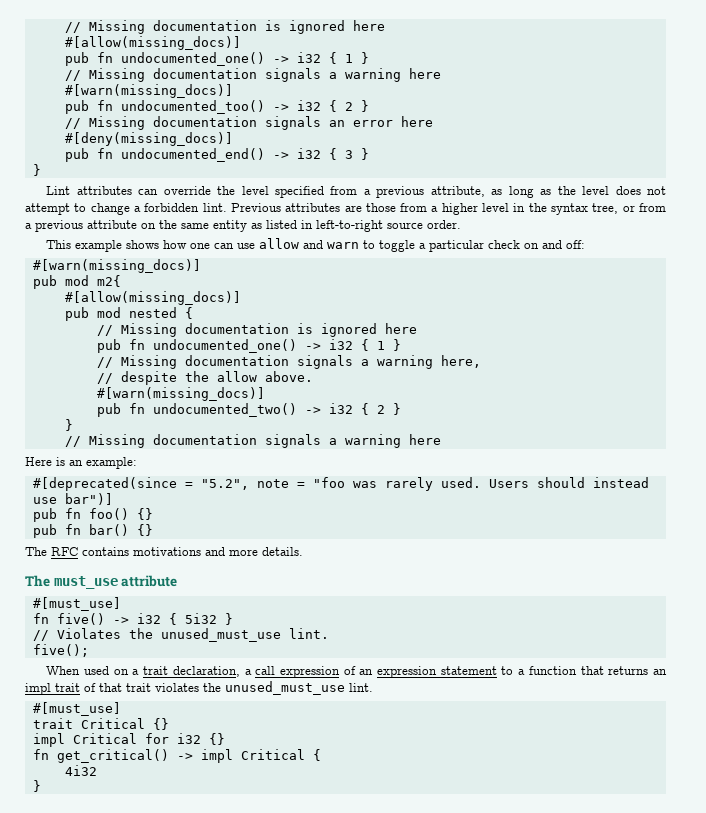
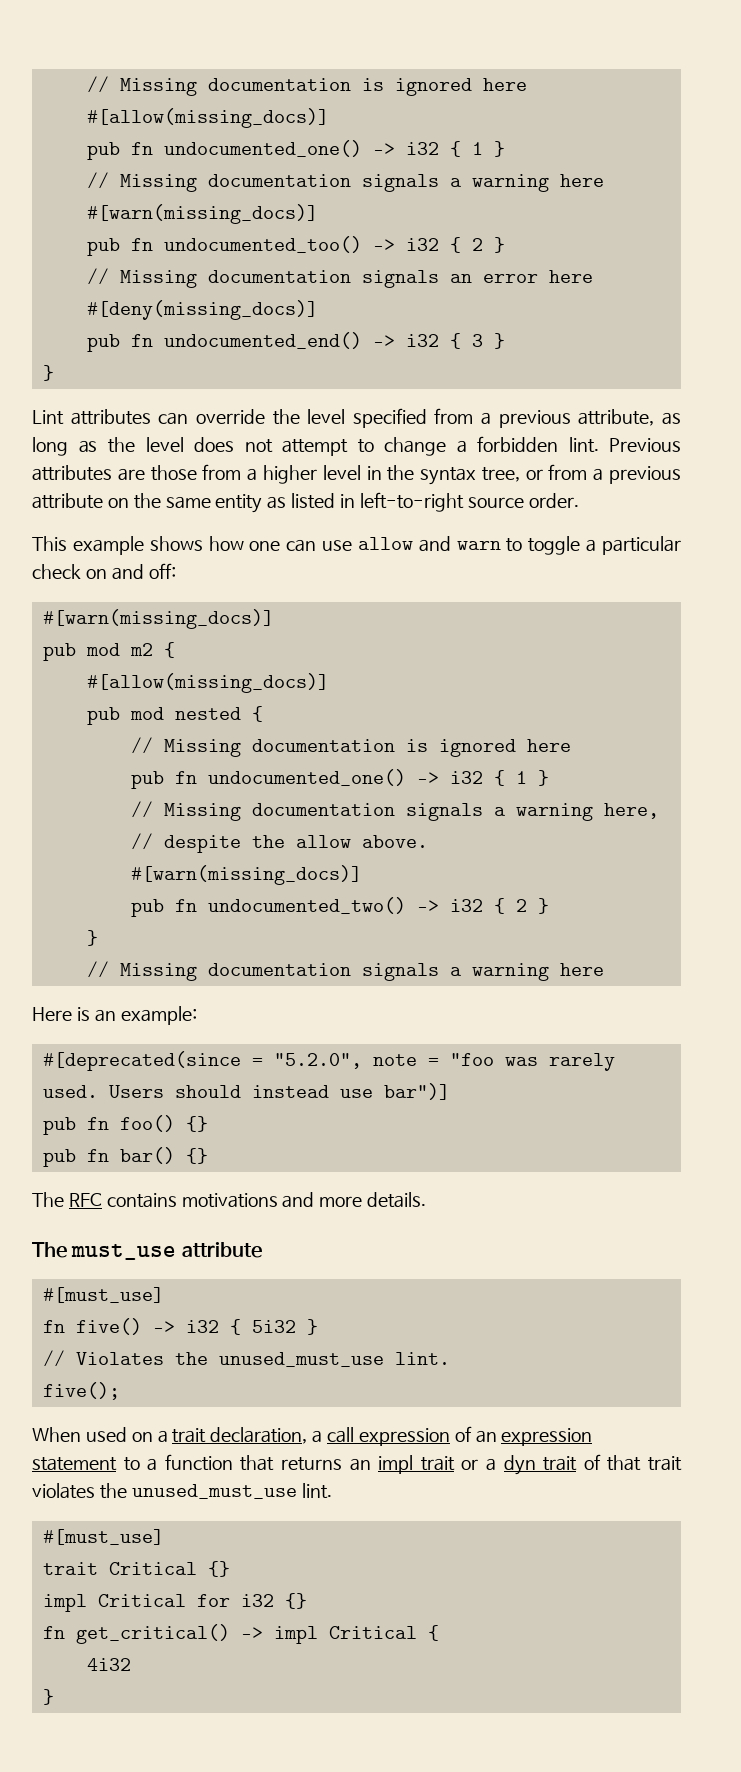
[96,275,121,287] m2{ -> [129,642,175,658] m2 {
[200,479,249,490] "5.2", -> [273,1053,362,1069] "5.2.0",
(80, 687) none -> [461,1455,578,1475] or a dyn trait

